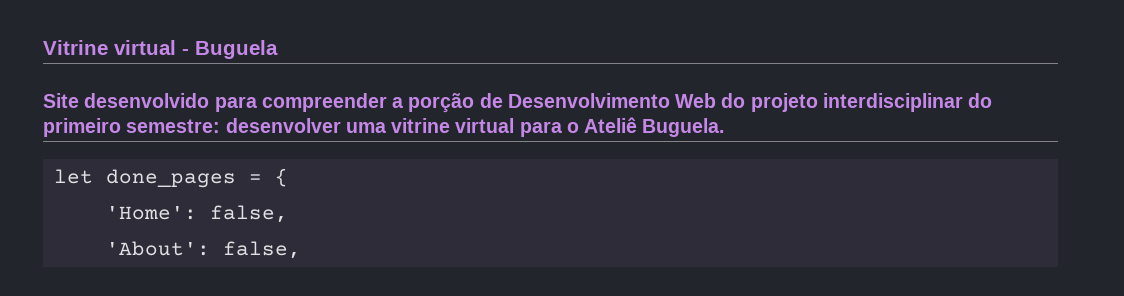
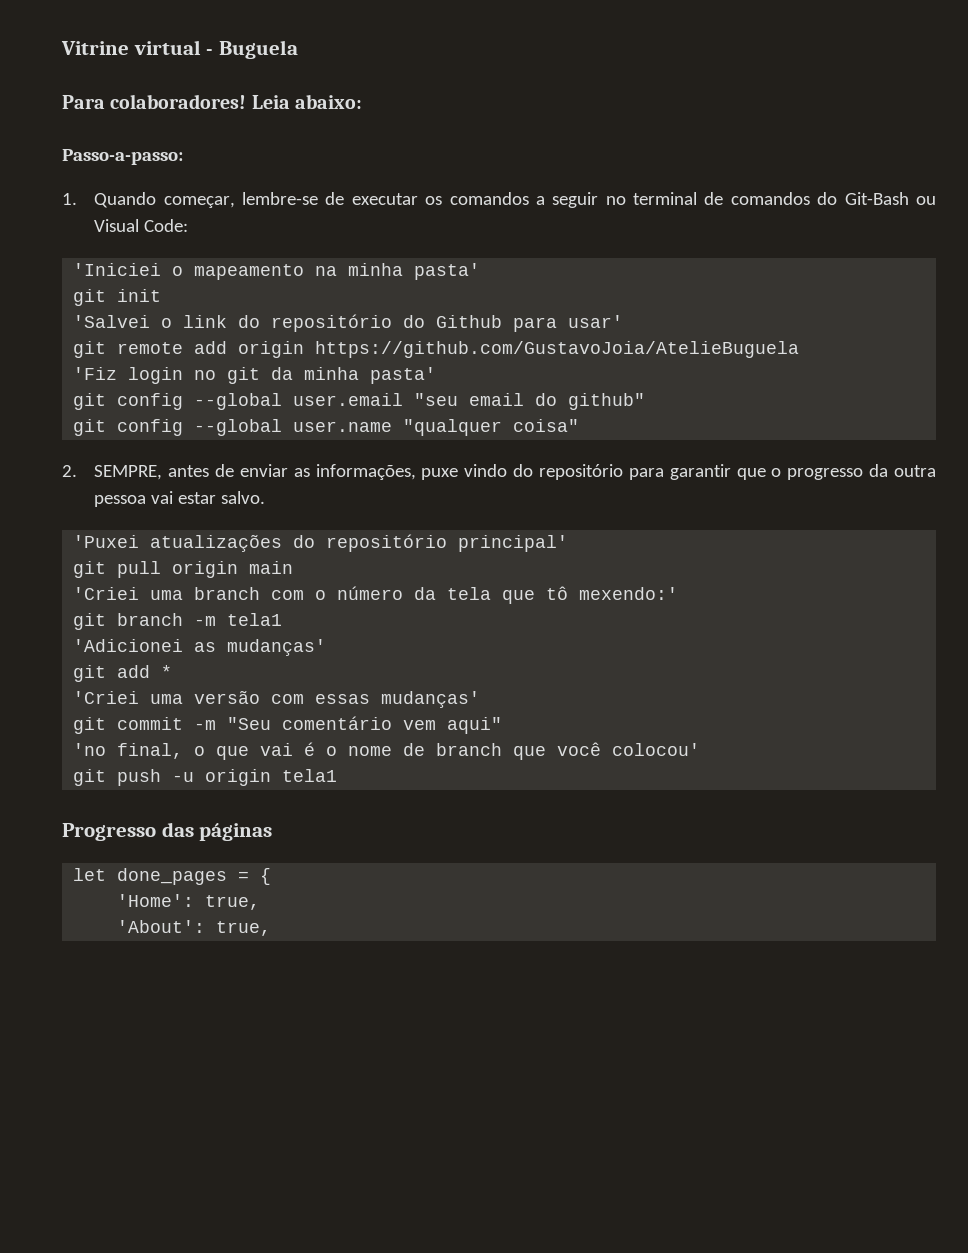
[43,93,993,113] [43,117,725,137] Site desenvolvido para compreender a porção de Desenvolvimento Web do projeto interdisciplinar do primeiro semestre: desenvolver uma vitrine virtual para o Ateliê Buguela. -> [62,94,362,109] [62,149,183,165] [62,192,936,208] [94,219,189,232] [73,263,481,280] [73,289,162,306] [73,314,624,332] [73,341,800,358] [73,367,437,384] [73,393,646,410] [73,419,580,436] [62,464,936,480] [94,491,266,507] [73,534,569,552] [73,561,294,578] [73,586,679,604] [73,613,283,630] [73,639,327,656] [73,665,173,682] [73,690,481,708] [73,716,503,734] [73,742,701,760] [73,769,338,786] [62,822,273,841] Para colaboradores! Leia abaixo: // Passo-a-passo: // 1. Quando começar, lembre-se de executar os comandos a seguir no terminal de comandos do Git-Bash ou Visual Code: // 'Iniciei o mapeamento na minha pasta' // git init // 'Salvei o link do repositório do Github para usar' // git remote add origin https://github.com/GustavoJoia/AtelieBuguela // 'Fiz login no git da minha pasta' // git config --global user.email "seu email do github" // git config --global user.name "qualquer coisa" // 2. SEMPRE, antes de enviar as informações, puxe vindo do repositório para garantir que o progresso da outra pessoa vai estar salvo. // 'Puxei atualizações do repositório principal' // git pull origin main // 'Criei uma branch com o número da tela que tô mexendo:' // git branch -m tela1 // 'Adicionei as mudanças' // git add * // 'Criei uma versão com essas mudanças' // git commit -m "Seu comentário vem aqui" // 'no final, o que vai é o nome de branch que você colocou' // git push -u origin tela1 // Progresso das páginas
[209,205,288,223] false, -> [205,895,261,910] true,
[222,241,301,259] false, -> [216,921,272,936] true,

